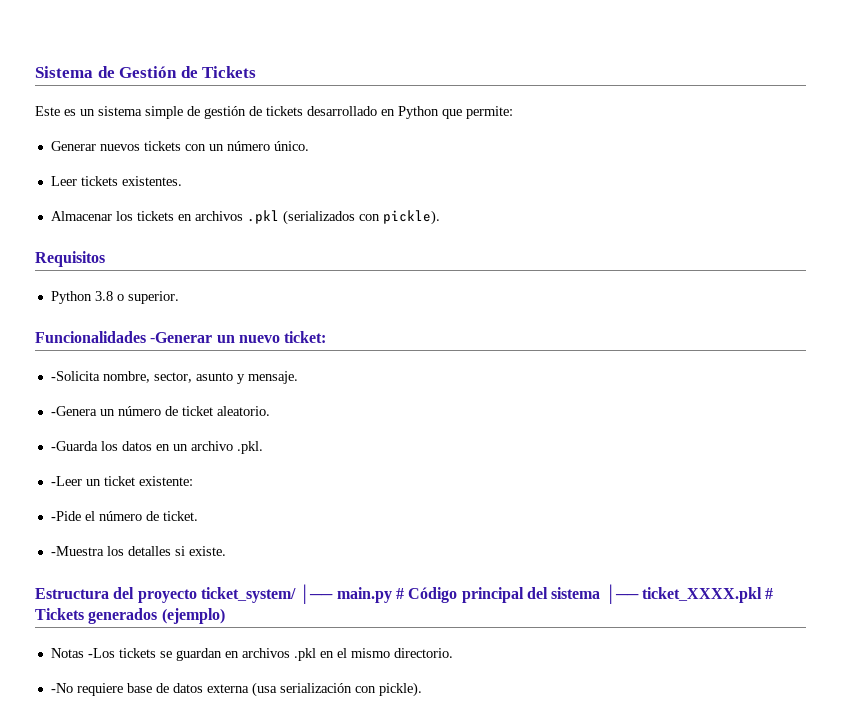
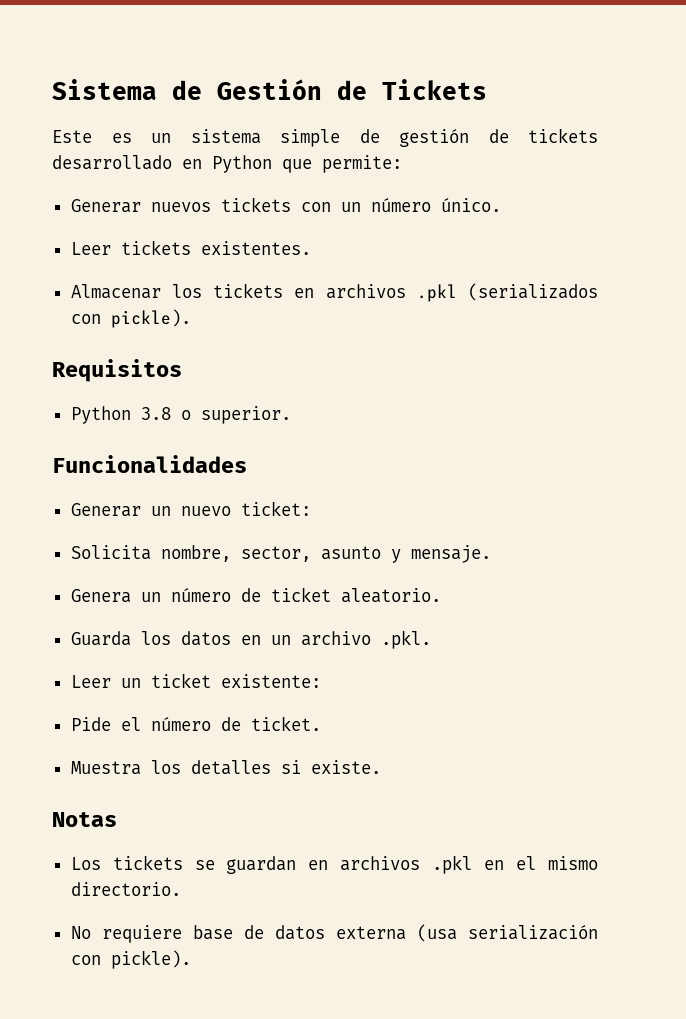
[150,332,213,343] -Generar -> [70,503,141,517] // Generar
[50,371,100,381] -Solicita -> [70,545,151,560] Solicita
[50,406,97,416] -Genera -> [70,589,131,603] Genera
[50,441,98,451] -Guarda -> [70,631,131,646] Guarda
[50,476,82,486] -Leer -> [70,675,111,688] Leer
[50,511,81,521] -Pide -> [70,717,111,731] Pide
[50,546,104,556] -Muestra -> [70,761,141,775] Muestra
[35,584,774,604] [35,608,225,624] [50,648,115,658] Estructura del proyecto ticket_system/ │── main.py # Código principal del sistema │── ticket_XXXX.pkl # Tickets generados (ejemplo) // Notas -Los -> [52,812,117,827] [70,857,101,870] Notas // Los
[50,683,73,693] -No -> [70,926,91,939] No

